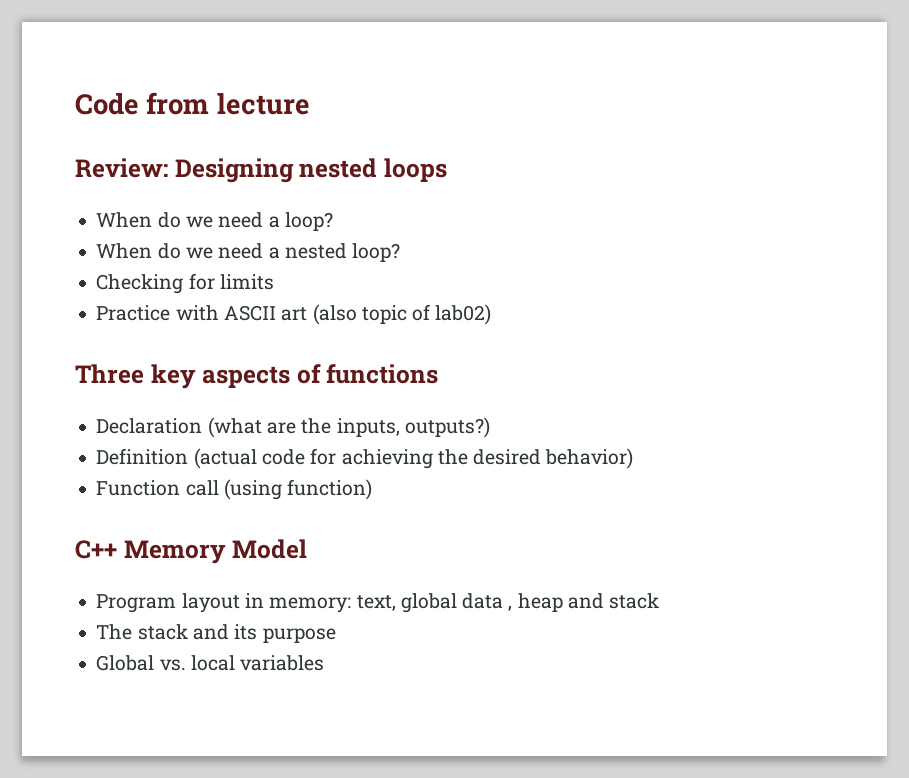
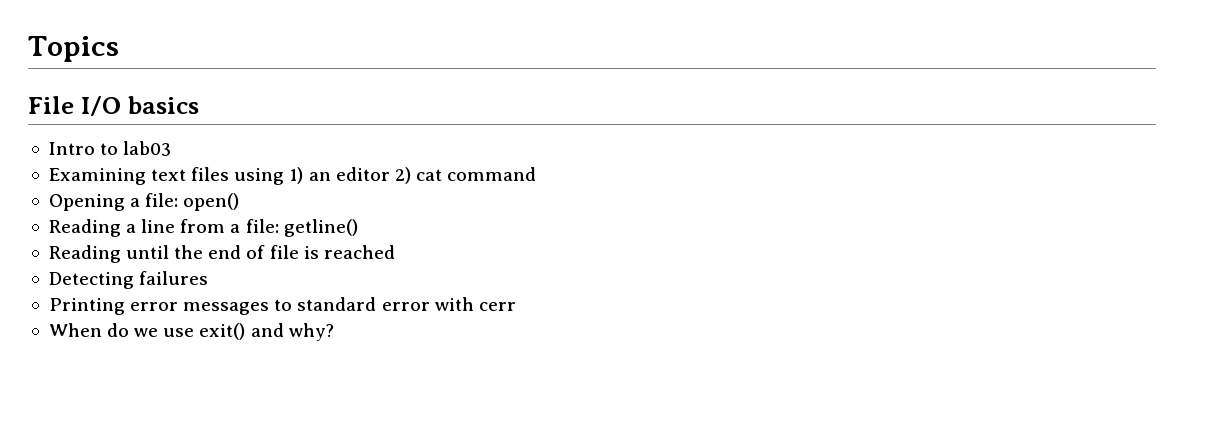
[75,92,310,115] [75,158,447,183] [96,212,333,231] [96,243,401,262] [96,273,274,294] [96,304,492,325] [75,364,439,389] [96,417,490,438] [96,448,634,469] [96,479,373,500] [75,539,308,564] [96,593,660,613] [96,624,336,643] [96,655,325,671] Code from lecture // Review: Designing nested loops // When do we need a loop? // When do we need a nested loop? // Checking for limits // Practice with ASCII art (also topic of lab02) // Three key aspects of functions // Declaration (what are the inputs, outputs?) // Definition (actual code for achieving the desired behavior) // Function call (using function) // C++ Memory Model // Program layout in memory: text, global data , heap and stack // The stack and its purpose // Global vs. local variables -> [28,36,119,62] [28,96,199,116] [48,141,172,156] [48,167,537,185] [48,193,240,211] [48,219,358,237] [48,245,395,263] [48,271,209,289] [48,297,516,315] [48,323,334,341] Topics // File I/O basics // Intro to lab03 // Examining text files using 1) an editor 2) cat command // Opening a file: open() // Reading a line from a file: getline() // Reading until the end of file is reached // Detecting failures // Printing error messages to standard error with cerr // When do we use exit() and why?

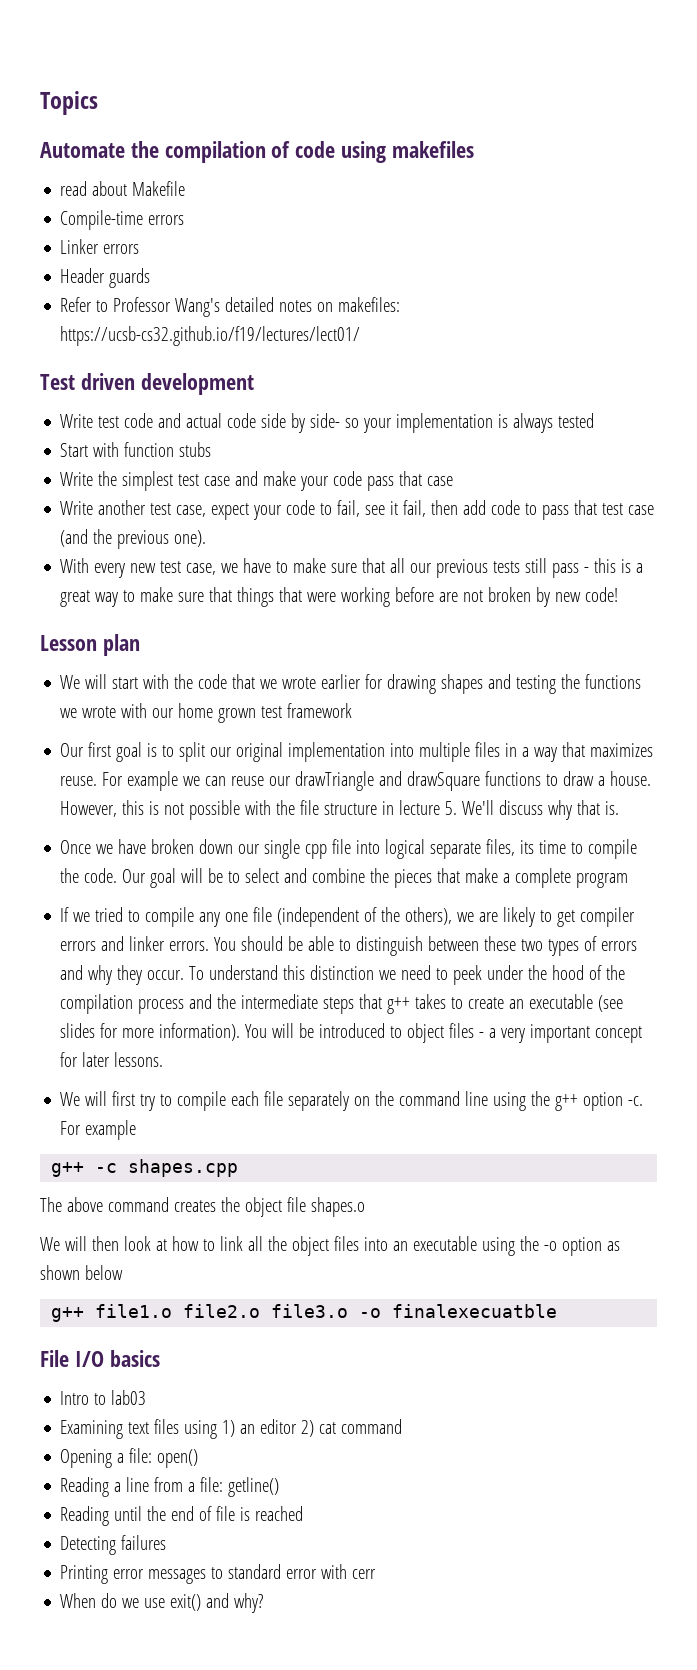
(119, 49) none -> [40,141,474,163] [60,181,186,196] [60,210,185,230] [60,239,140,254] [60,268,151,288] [60,297,401,317] [60,326,361,346] [40,373,254,395] [60,413,595,433] [60,442,212,457] [60,471,454,491] [60,500,655,520] [60,529,207,549] [60,558,644,578] [60,587,619,607] [40,634,140,656] [60,674,642,694] [60,703,353,723] [60,742,654,762] [60,771,652,791] [60,800,620,820] [60,839,638,859] [60,868,629,888] [60,907,636,927] [60,936,638,956] [60,965,626,985] [60,994,624,1014] [60,1023,643,1043] [60,1052,164,1067] [60,1091,644,1111] [60,1120,137,1140] [51,1159,239,1177] [40,1197,365,1217] [40,1236,620,1256] [40,1265,123,1280] [51,1304,558,1322] // Automate the compilation of code using makefiles // read about Makefile // Compile-time errors // Linker errors // Header guards // Refer to Professor Wang's detailed notes on makefiles: https://ucsb-cs32.github.io/f19/lectures/lect01/ // Test driven development // Write test code and actual code side by side- so your implementation is always tested // Start with function stubs // Write the simplest test case and make your code pass that case // Write another test case, expect your code to fail, see it fail, then add code to pass that test case (and the previous one). // With every new test case, we have to make sure that all our previous tests still pass - this is a great way to make sure that things that were working before are not broken by new code! // Lesson plan // We will start with the code that we wrote earlier for drawing shapes and testing the functions we wrote with our home grown test framework // Our first goal is to split our original implementation into multiple files in a way that maximizes reuse. For example we can reuse our drawTriangle and drawSquare functions to draw a house. However, this is not possible with the file structure in lecture 5. We'll discuss why that is. // Once we have broken down our single cpp file into logical separate files, its time to compile the code. Our goal will be to select and combine the pieces that make a complete program // If we tried to compile any one file (independent of the others), we are likely to get compiler errors and linker errors. You should be able to distinguish between these two types of errors and why they occur. To understand this distinction we need to peek under the hood of the compilation process and the intermediate steps that g++ takes to create an executable (see slides for more information). You will be introduced to object files - a very important concept for later lessons. // We will first try to compile each file separately on the command line using the g++ option -c. For example // g++ -c shapes.cpp // The above command creates the object file shapes.o // We will then look at how to link all the object files into an executable using the -o option as shown below // g++ file1.o file2.o file3.o -o finalexecuatble

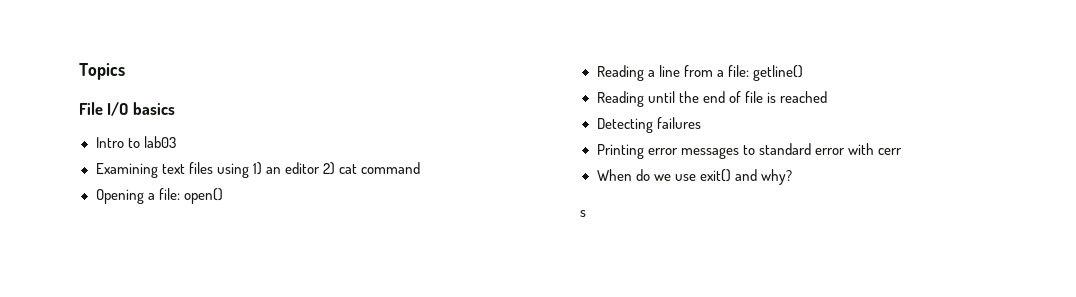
[40,141,474,163] [60,181,186,196] [60,210,185,230] [60,239,140,254] [60,268,151,288] [60,297,401,317] [60,326,361,346] [40,373,254,395] [60,413,595,433] [60,442,212,457] [60,471,454,491] [60,500,655,520] [60,529,207,549] [60,558,644,578] [60,587,619,607] [40,634,140,656] [60,674,642,694] [60,703,353,723] [60,742,654,762] [60,771,652,791] [60,800,620,820] [60,839,638,859] [60,868,629,888] [60,907,636,927] [60,936,638,956] [60,965,626,985] [60,994,624,1014] [60,1023,643,1043] [60,1052,164,1067] [60,1091,644,1111] [60,1120,137,1140] [51,1159,239,1177] [40,1197,365,1217] [40,1236,620,1256] [40,1265,123,1280] [51,1304,558,1322] // Automate the compilation of code using makefiles // read about Makefile // Compile-time errors // Linker errors // Header guards // Refer to Professor Wang's detailed notes on makefiles: https://ucsb-cs32.github.io/f19/lectures/lect01/ // Test driven development // Write test code and actual code side by side- so your implementation is always tested // Start with function stubs // Write the simplest test case and make your code pass that case // Write another test case, expect your code to fail, see it fail, then add code to pass that test case (and the previous one). // With every new test case, we have to make sure that all our previous tests still pass - this is a great way to make sure that things that were working before are not broken by new code! // Lesson plan // We will start with the code that we wrote earlier for drawing shapes and testing the functions we wrote with our home grown test framework // Our first goal is to split our original implementation into multiple files in a way that maximizes reuse. For example we can reuse our drawTriangle and drawSquare functions to draw a house. However, this is not possible with the file structure in lecture 5. We'll discuss why that is. // Once we have broken down our single cpp file into logical separate files, its time to compile the code. Our goal will be to select and combine the pieces that make a complete program // If we tried to compile any one file (independent of the others), we are likely to get compiler errors and linker errors. You should be able to distinguish between these two types of errors and why they occur. To understand this distinction we need to peek under the hood of the compilation process and the intermediate steps that g++ takes to create an executable (see slides for more information). You will be introduced to object files - a very important concept for later lessons. // We will first try to compile each file separately on the command line using the g++ option -c. For example // g++ -c shapes.cpp // The above command creates the object file shapes.o // We will then look at how to link all the object files into an executable using the -o option as shown below // g++ file1.o file2.o file3.o -o finalexecuatble -> (125, 71) none
(264, 1603) none -> [580,210,586,217] // s

